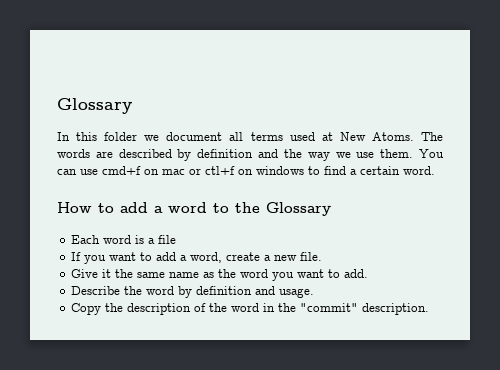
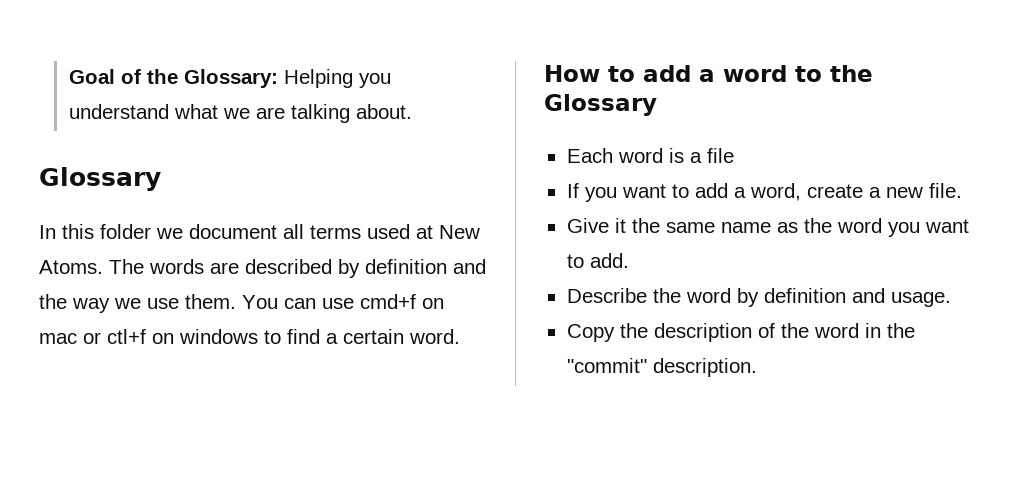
(57, 106) none -> [68,69,391,88] [68,104,412,123] Goal of the Glossary: Helping you understand what we are talking about. //

